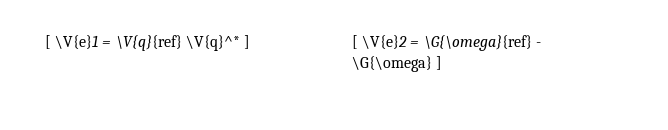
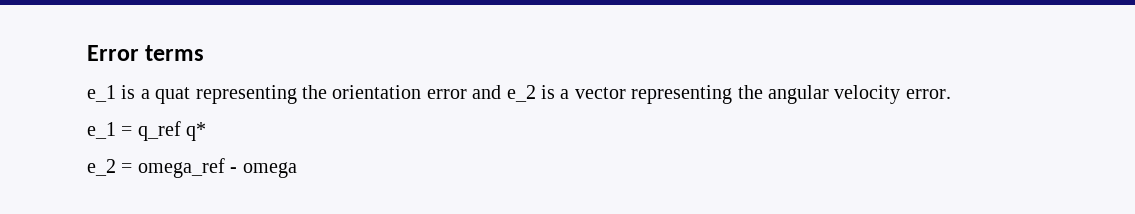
[45,35,250,51] [352,35,541,51] [352,56,443,72] [ \V{e}1 = \V{q}{ref} \V{q}^* ] // [ \V{e}2 = \G{\omega}{ref} - \G{\omega} ] -> [87,45,205,61] [87,85,951,104] [87,121,207,141] [87,158,297,178] Error terms // e_1 is a quat representing the orientation error and e_2 is a vector representing the angular velocity error. // e_1 = q_ref q* // e_2 = omega_ref - omega

